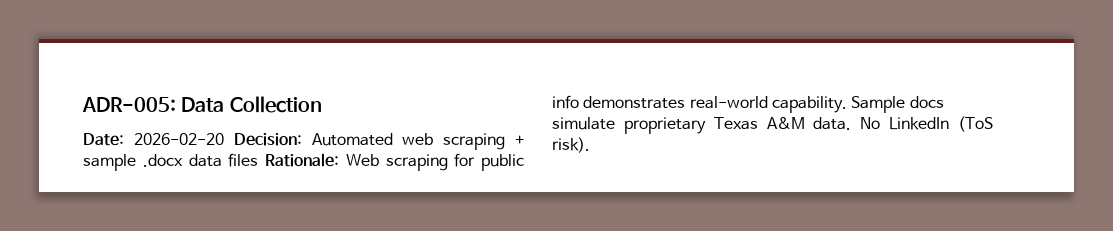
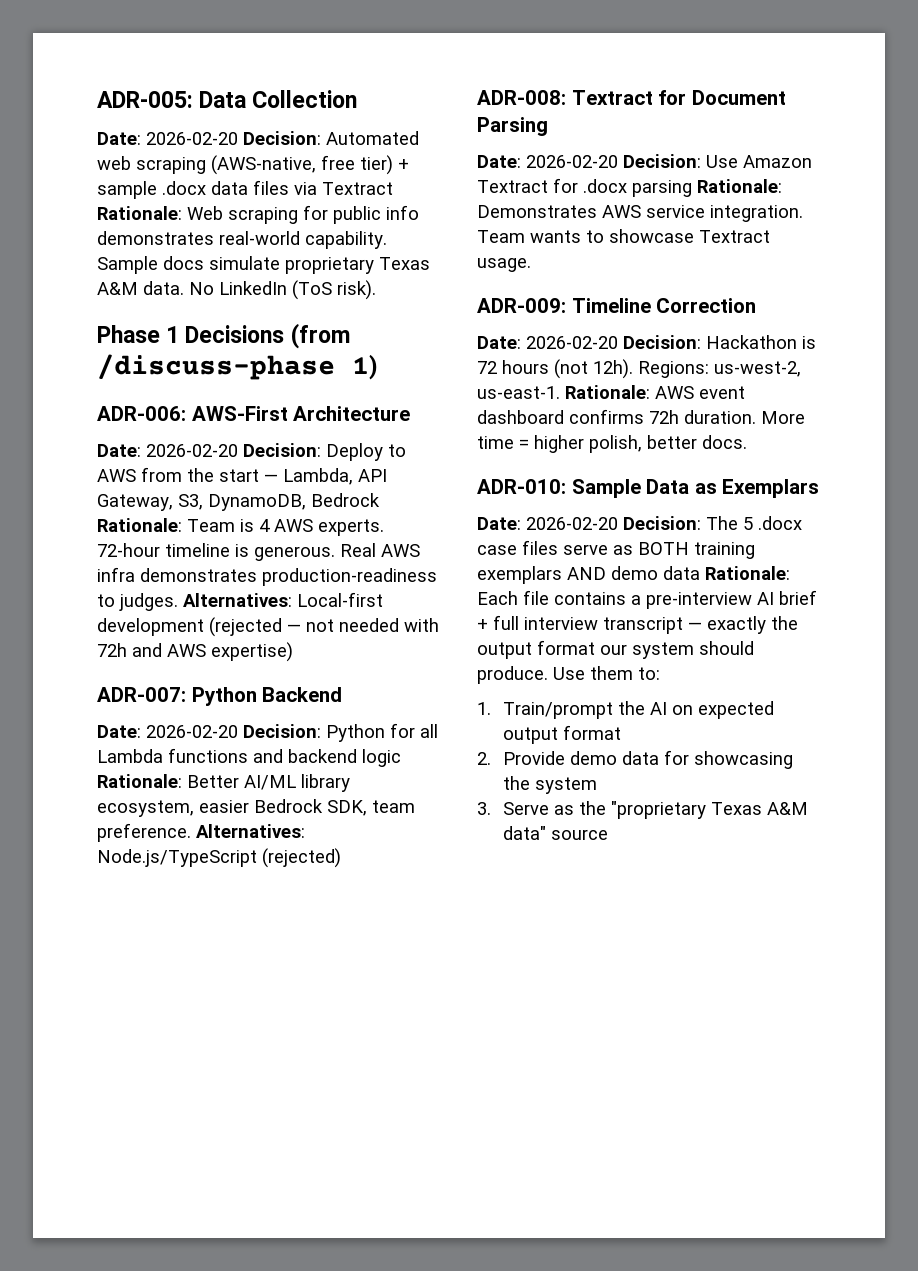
(506, 141) none -> [211,155,393,175] (AWS-native, free tier)
(259, 160) none -> [294,182,393,195] via Textract
(590, 145) none -> [97,323,350,349] [97,354,378,380] [97,406,411,421] [97,443,406,461] [97,467,387,485] [97,493,380,511] [97,518,384,536] [97,543,420,561] [97,567,437,586] [97,592,383,611] [97,617,439,637] [97,642,293,662] [97,687,343,706] [97,723,438,742] [97,748,401,767] [97,774,350,792] [97,799,415,817] [97,823,305,842] [97,848,341,868] [477,90,786,105] [477,117,548,136] [477,154,812,168] [477,178,782,197] [477,205,803,222] [477,229,770,243] [477,258,531,272] [477,298,757,313] [477,335,816,349] [477,359,801,379] [477,385,745,399] [477,409,805,424] [477,435,747,453] [477,479,820,498] [477,516,802,530] [477,540,755,559] [477,566,790,584] [477,590,817,609] [477,615,798,634] [477,640,754,659] [477,666,660,684] [477,701,774,719] [502,725,621,744] [477,750,793,769] [502,776,597,794] [477,801,808,819] [502,826,608,840] // Phase 1 Decisions (from /discuss-phase 1) // ADR-006: AWS-First Architecture // Date: 2026-02-20 Decision: Deploy to AWS from the start — Lambda, API Gateway, S3, DynamoDB, Bedrock Rationale: Team is 4 AWS experts. 72-hour timeline is generous. Real AWS infra demonstrates production-readiness to judges. Alternatives: Local-first development (rejected — not needed with 72h and AWS expertise) // ADR-007: Python Backend // Date: 2026-02-20 Decision: Python for all Lambda functions and backend logic Rationale: Better AI/ML library ecosystem, easier Bedrock SDK, team preference. Alternatives: Node.js/TypeScript (rejected) // ADR-008: Textract for Document Parsing // Date: 2026-02-20 Decision: Use Amazon Textract for .docx parsing Rationale: Demonstrates AWS service integration. Team wants to showcase Textract usage. // ADR-009: Timeline Correction // Date: 2026-02-20 Decision: Hackathon is 72 hours (not 12h). Regions: us-west-2, us-east-1. Rationale: AWS event dashboard confirms 72h duration. More time = higher polish, better docs. // ADR-010: Sample Data as Exemplars // Date: 2026-02-20 Decision: The 5 .docx case files serve as BOTH training exemplars AND demo data Rationale: Each file contains a pre-interview AI brief + full interview transcript — exactly the output format our system should produce. Use them to: // 1. Train/prompt the AI on expected output format // 2. Provide demo data for showcasing the system // 3. Serve as the "proprietary Texas A&M data" source

